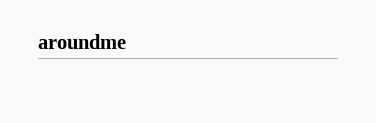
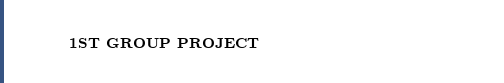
[38,34,126,49] aroundme -> [69,38,259,48] 1ST GROUP PROJECT

